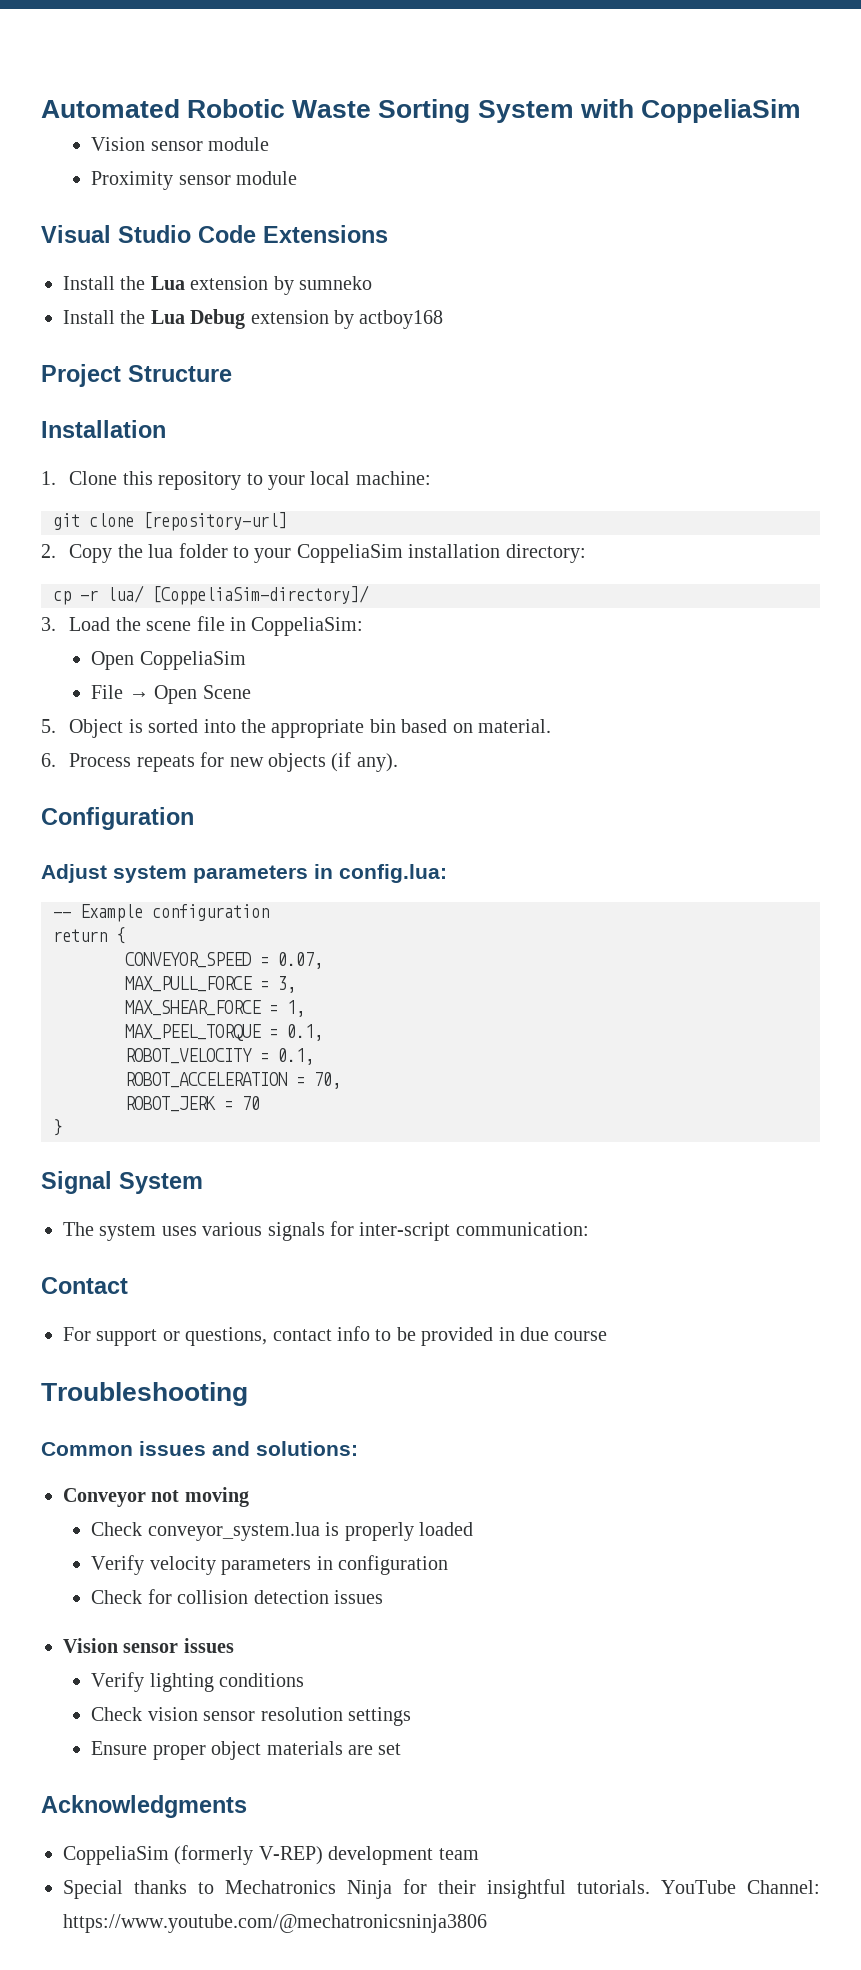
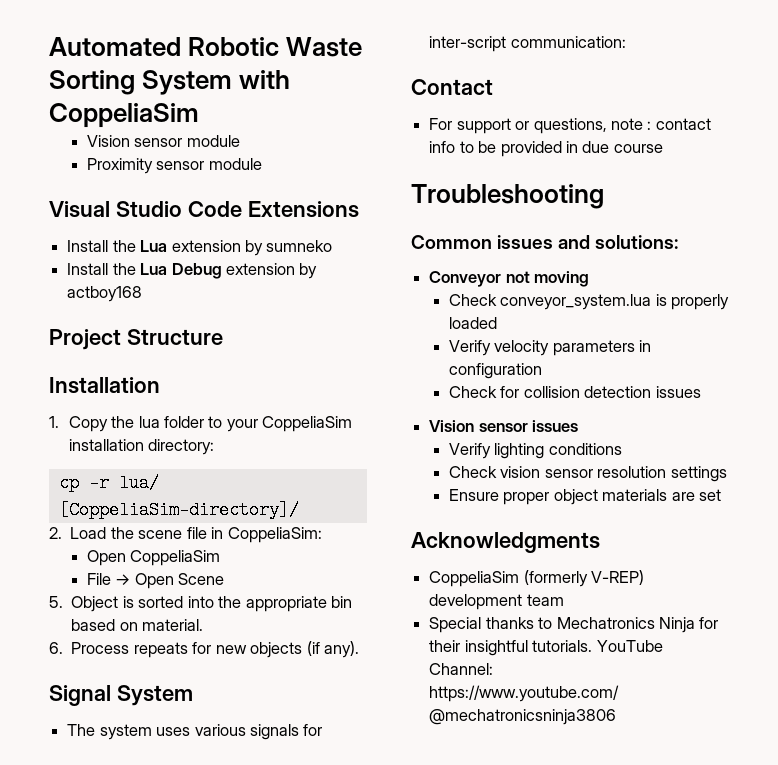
[69,471,431,490] [53,512,287,531] [41,544,56,558] Clone this repository to your local machine: // git clone [repository-url] // 2. -> (59, 422) none
[41,617,56,631] 3. -> [49,527,62,539] 2.
[41,807,194,830] [41,864,447,883] [53,904,269,922] [53,927,125,944] [125,952,323,969] [125,976,296,993] [125,1000,305,1017] [125,1024,323,1041] [125,1048,314,1065] [125,1072,341,1089] [125,1096,260,1112] [53,1119,62,1136] // Configuration // Adjust system parameters in config.lua: // -- Example configuration // return { // CONVEYOR_SPEED = 0.07, // MAX_PULL_FORCE = 3, // MAX_SHEAR_FORCE = 1, // MAX_PEEL_TORQUE = 0.1, // ROBOT_VELOCITY = 0.1, // ROBOT_ACCELERATION = 70, // ROBOT_JERK = 70 // } -> (359, 649) none
(268, 1336) none -> [610,118,652,130] note :

